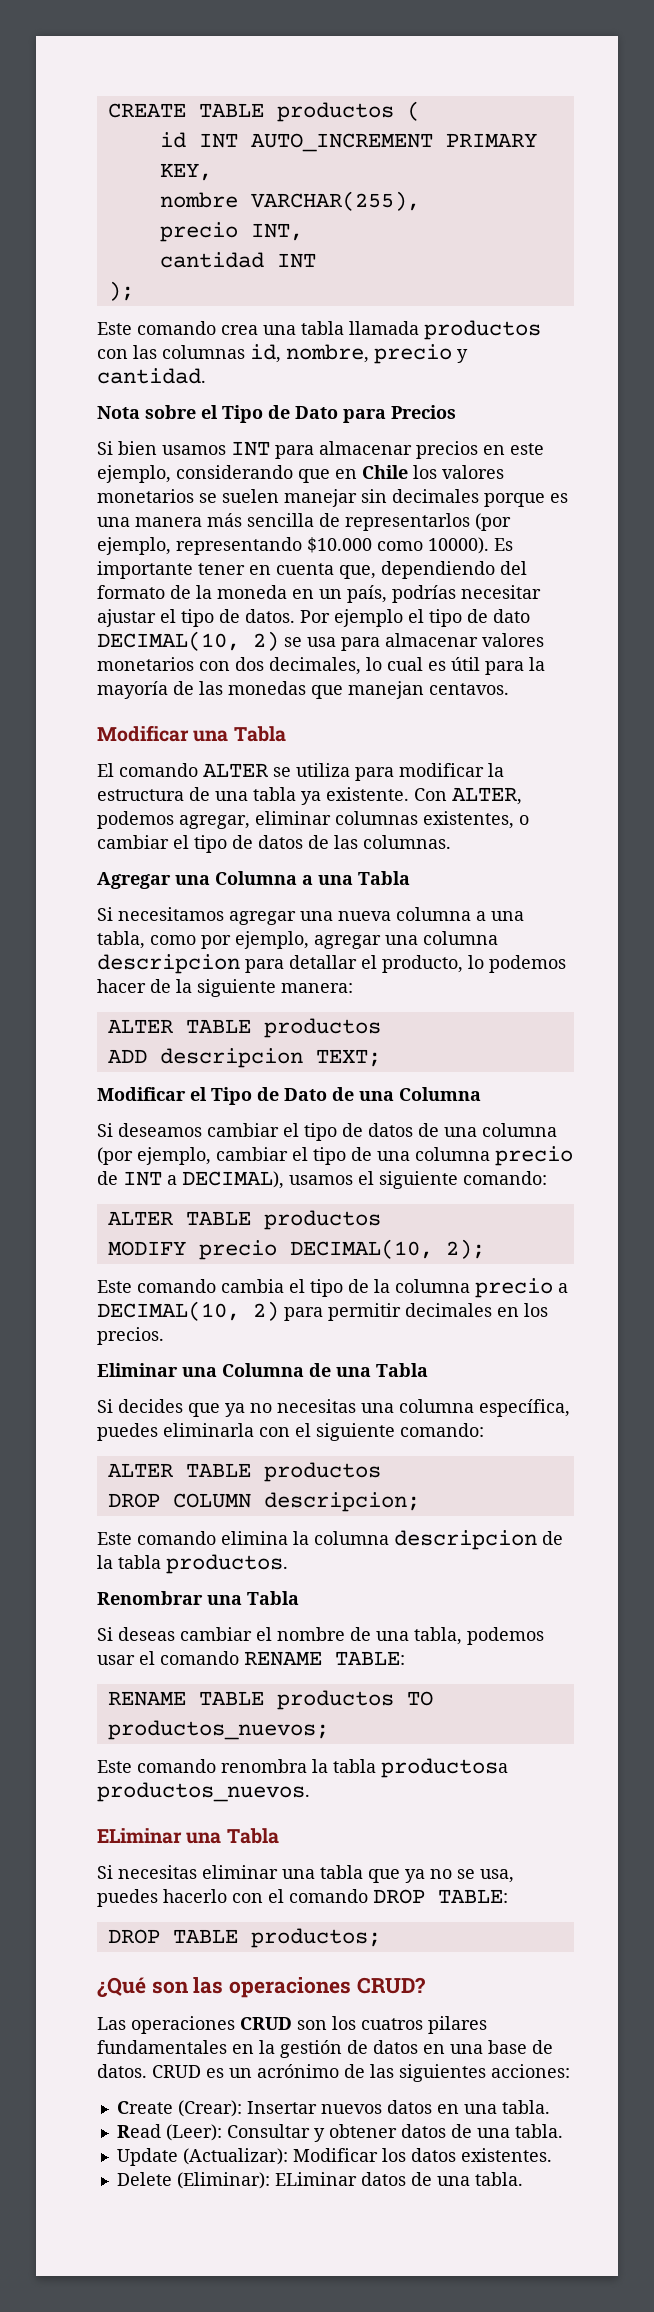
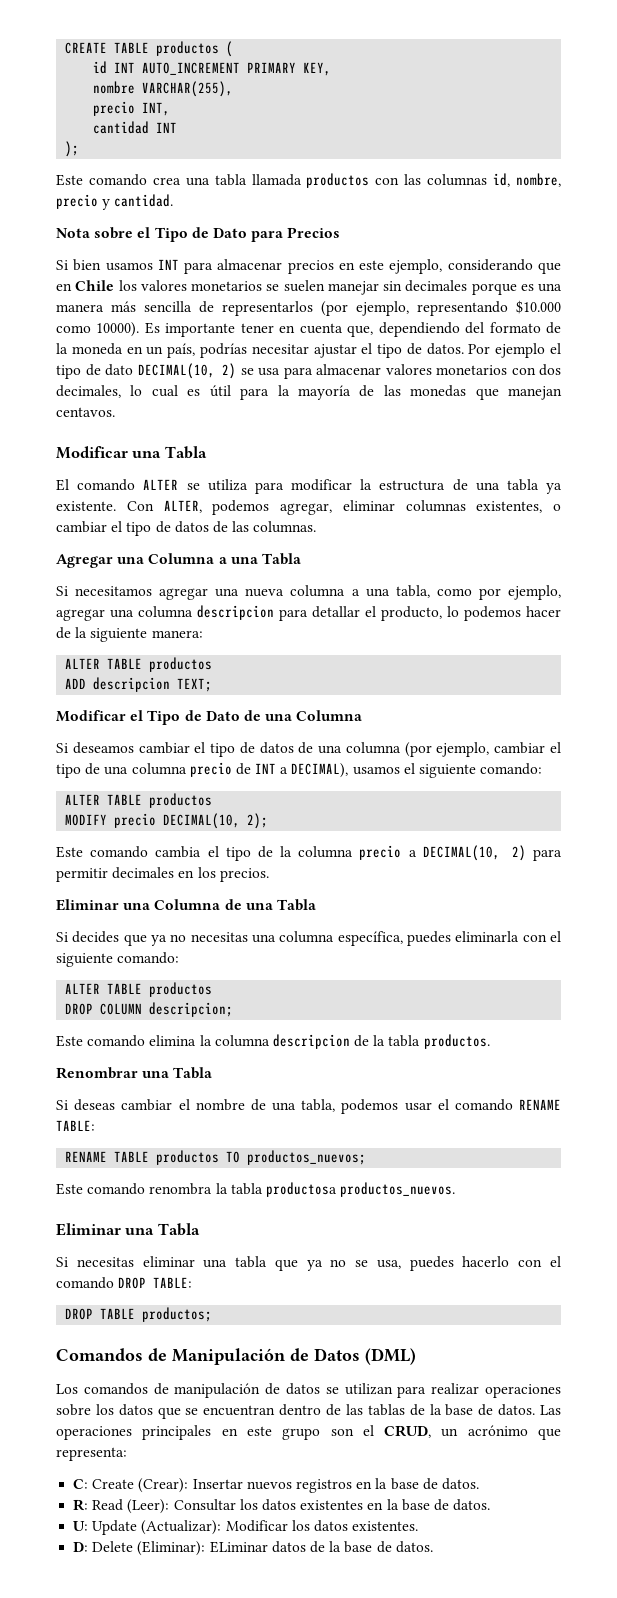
[97,1828,182,1844] ELiminar -> [56,1223,121,1236] Eliminar
[97,1977,426,1998] [97,2016,487,2034] [97,2040,553,2058] [97,2064,570,2082] [116,2100,550,2117] [116,2124,563,2142] ¿Qué son las operaciones CRUD? // Las operaciones CRUD son los cuatros pilares fundamentales en la gestión de datos en una base de datos. CRUD es un acrónimo de las siguientes acciones: // Create (Crear): Insertar nuevos datos en una tabla. // Read (Leer): Consultar y obtener datos de una tabla. // -> [56,1348,416,1365] [56,1383,561,1398] [56,1404,562,1419] [56,1425,562,1440] [56,1447,127,1461] [73,1478,479,1493] [73,1499,491,1514] [73,1521,89,1531] Comandos de Manipulación de Datos (DML) // Los comandos de manipulación de datos se utilizan para realizar operaciones sobre los datos que se encuentran dentro de las tablas de la base de datos. Las operaciones principales en este grupo son el CRUD, un acrónimo que representa: // C: Create (Crear): Insertar nuevos registros en la base de datos. // R: Read (Leer): Consultar los datos existentes en la base de datos. // U:
(552, 2155) none -> [73,1542,89,1552] D:
[436,2172,523,2186] una tabla. -> [329,1541,433,1553] la base de datos.

